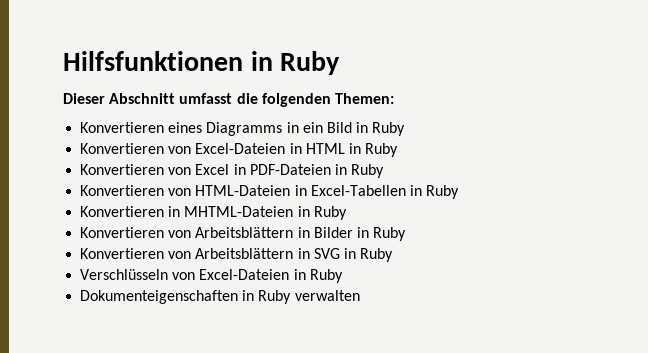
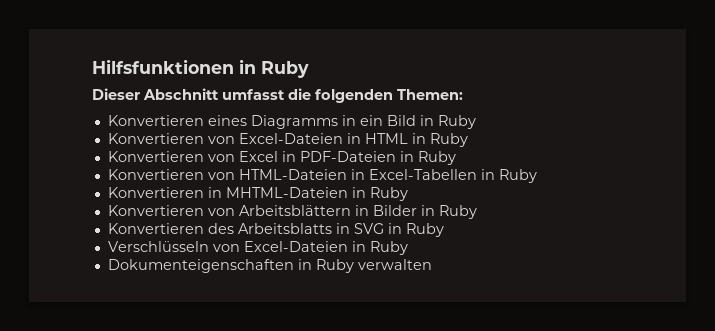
[168,248,294,259] von Arbeitsblättern -> [207,223,332,234] des Arbeitsblatts

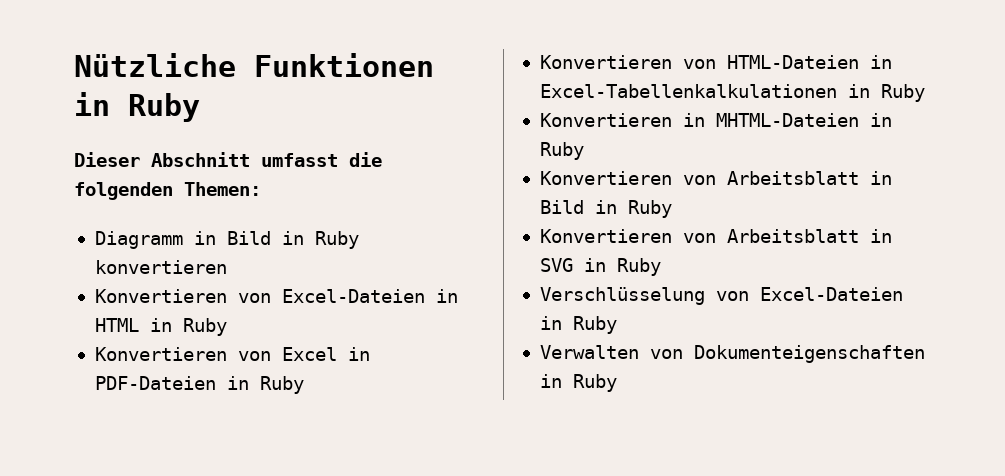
[92,59,234,74] Hilfsfunktionen -> [74,53,434,77] Nützliche Funktionen
[107,115,476,129] Konvertieren eines Diagramms in ein Bild in Ruby -> [94,231,359,249] [94,260,227,274] Diagramm in Bild in Ruby konvertieren
[368,169,477,180] Excel-Tabellen -> [539,84,837,98] Excel-Tabellenkalkulationen
[238,205,477,219] [107,223,332,234] Arbeitsblättern in Bilder in Ruby // Konvertieren des Arbeitsblatts -> [726,171,892,185] [539,200,672,218] [539,229,859,243] Arbeitsblatt in Bild in Ruby // Konvertieren von Arbeitsblatt
[107,241,209,252] Verschlüsseln -> [539,287,705,305] Verschlüsselung
(408, 248) none -> [539,345,683,359] Verwalten von
[357,259,432,270] verwalten -> (617, 383) none

